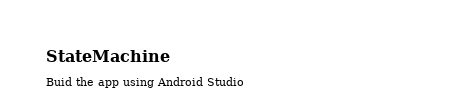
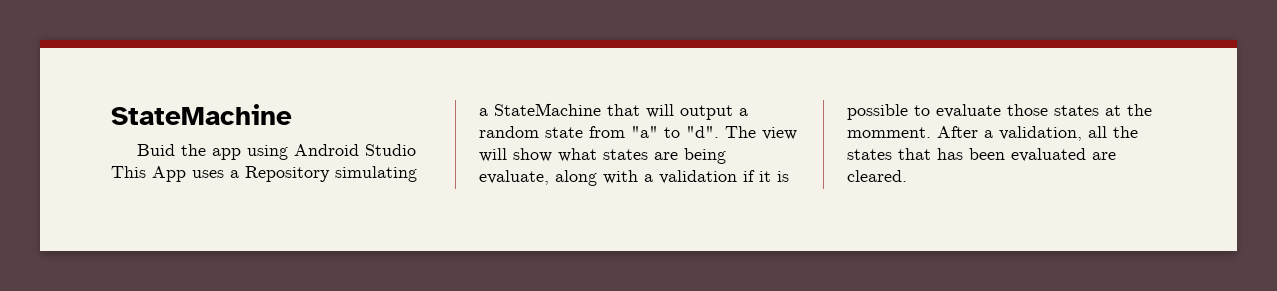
(244, 81) none -> [111,166,417,182] [479,103,748,120] [479,126,797,140] [479,148,726,164] [479,170,789,186] [847,104,1152,120] [847,126,1138,141] [847,148,1116,162] [847,170,907,182] This App uses a Repository simulating a StateMachine that will output a random state from "a" to "d". The view will show what states are being evaluate, along with a validation if it is possible to evaluate those states at the momment. After a validation, all the states that has been evaluated are cleared.

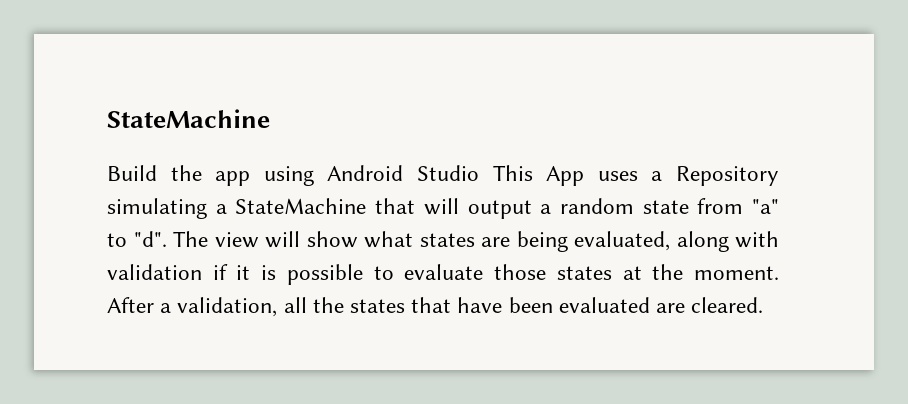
[137,144,176,156] Buid -> [107,165,157,181] Build
[479,170,549,185] evaluate, -> [574,231,670,251] evaluated,
[644,174,653,182] a -> (779, 239) none
[847,127,931,138] momment. -> [694,266,780,280] moment.
[937,148,963,160] has -> [457,297,503,313] have

